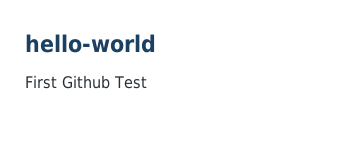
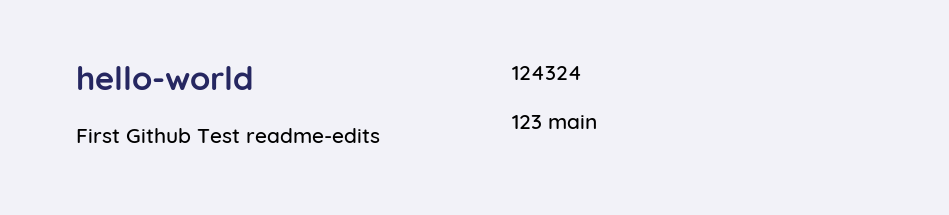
(147, 82) none -> [246,128,380,143] [512,66,582,80] [512,115,597,129] readme-edits 124324 // 123 main

